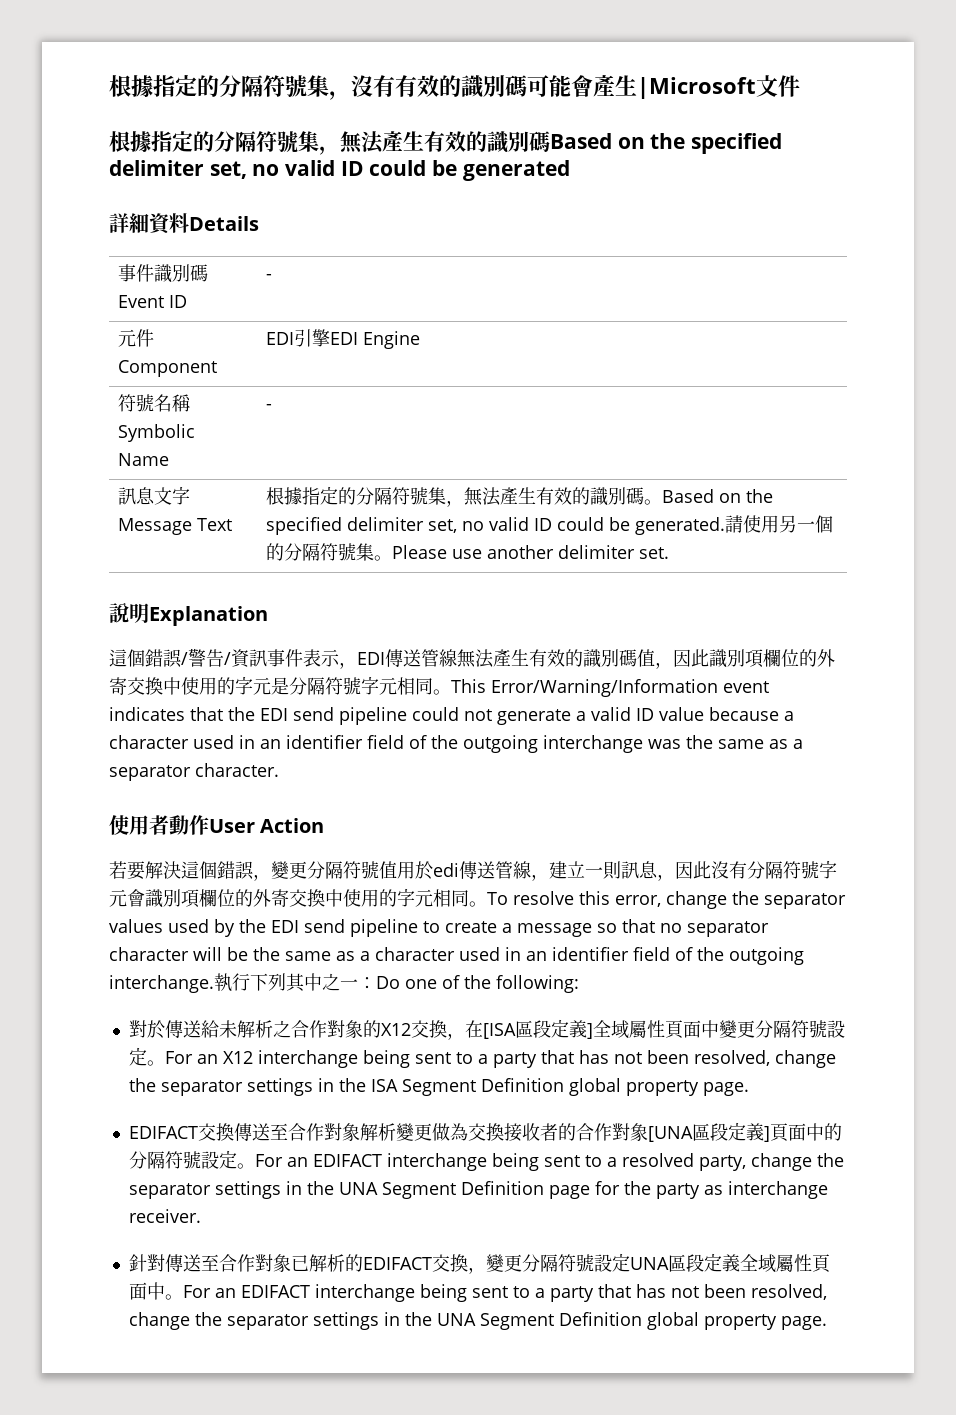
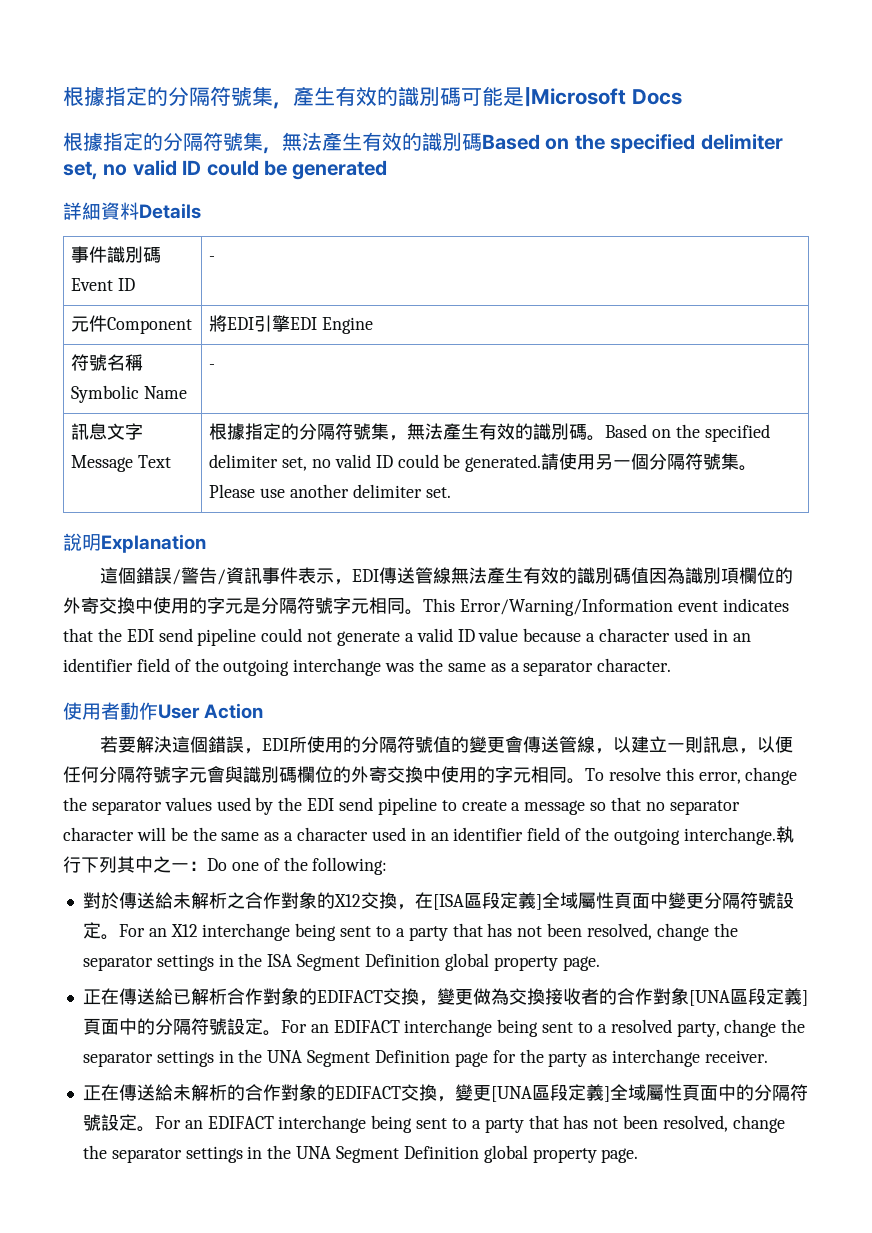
[109,75,395,100] 根據指定的分隔符號集，沒有 -> [63,86,335,109] 根據指定的分隔符號集，產生
[571,75,800,99] 會產生|Microsoft文件 -> [503,87,682,107] 是|Microsoft Docs
(217, 368) none -> [209,315,228,332] 將
[265,543,284,561] 的 -> (650, 461) none
[655,649,709,669] ，因此 -> [648,567,685,584] 因為
[271,861,307,879] 變更 -> [261,736,361,753] EDI所使用的
[397,861,459,880] 用於edi -> [450,736,523,753] 的變更會
(549, 877) none -> [612,736,631,753] 以
[675,861,747,879] 因此沒有 -> [756,736,793,753] [63,766,99,783] 以便任何
[145,889,199,908] 識別項 -> [225,766,297,783] 與識別碼
[128,1123,396,1141] EDIFACT交換傳送至合作對象解析 -> [82,988,437,1006] 正在傳送給已解析合作對象的EDIFACT交換，
[128,1253,831,1274] [128,1282,165,1300] 針對傳送至合作對象已解析的EDIFACT交換，變更分隔符號設定UNA區段定義全域屬性頁面中 -> [82,1084,808,1102] [82,1114,137,1131] 正在傳送給未解析的合作對象的EDIFACT交換，變更[UNA區段定義]全域屬性頁面中的分隔符號設定

